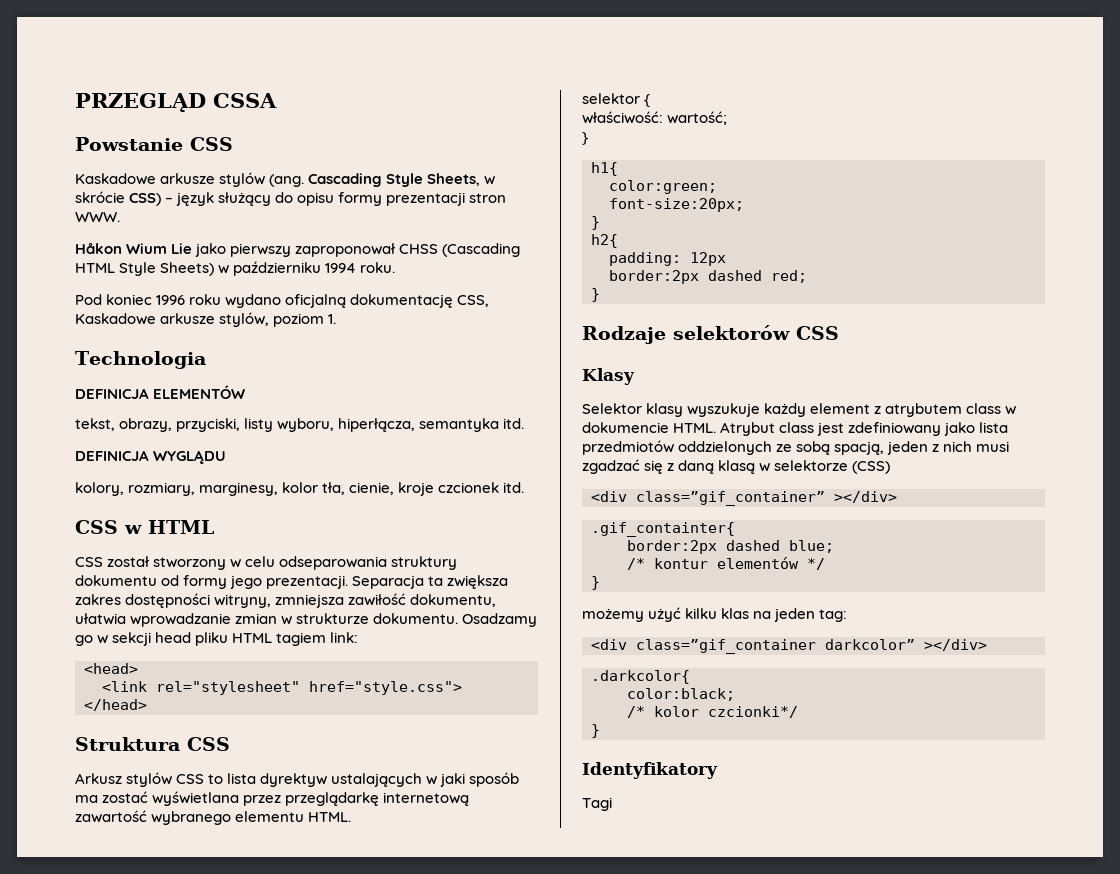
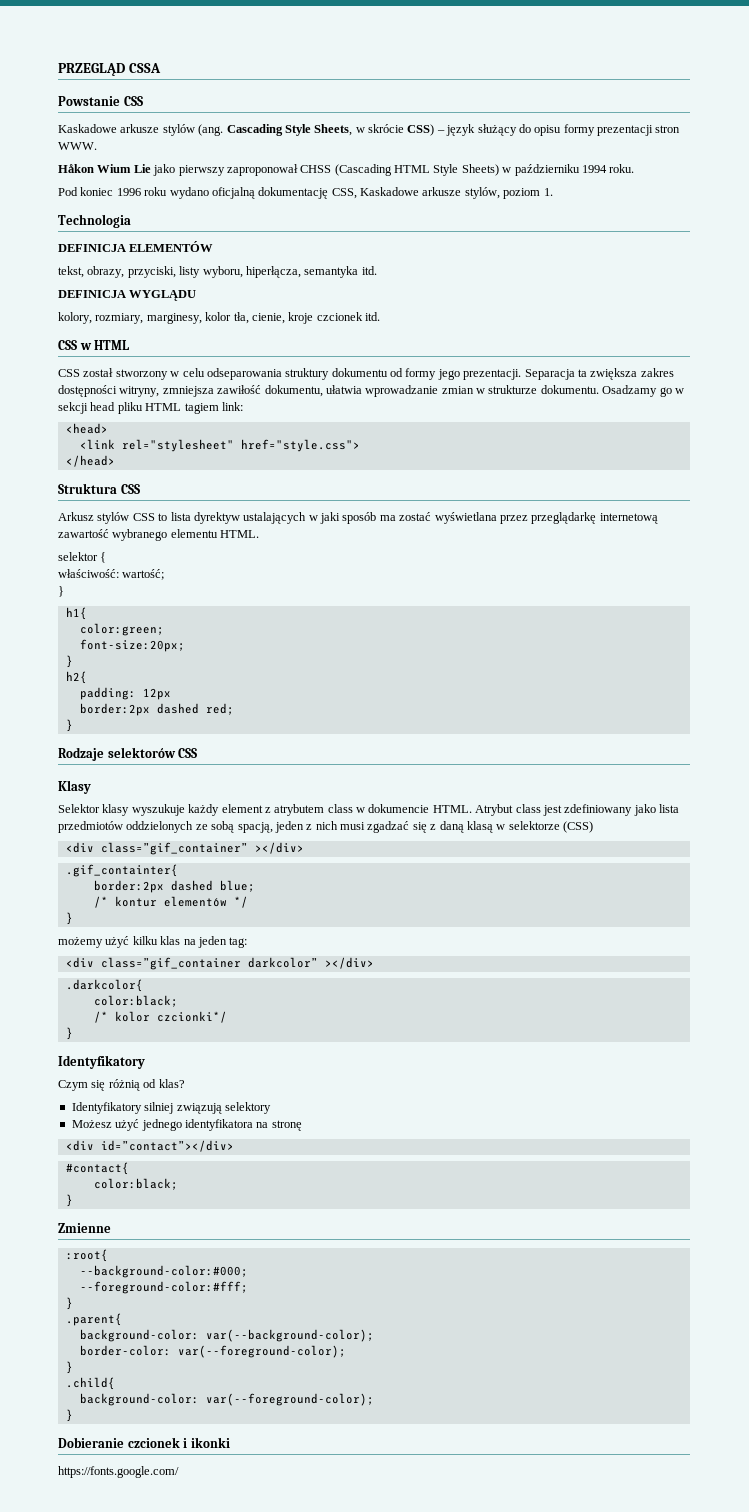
[582,797,612,811] Tagi -> [58,1079,185,1091] [71,1102,271,1114] [71,1119,302,1131] [65,1140,234,1152] [65,1162,129,1175] [93,1178,178,1190] [65,1194,73,1207] [58,1223,111,1233] [65,1249,108,1262] [79,1265,248,1278] [79,1281,248,1294] [65,1297,73,1310] [65,1313,122,1326] [79,1329,374,1342] [79,1345,346,1358] [65,1361,73,1374] [65,1377,115,1390] [79,1393,374,1406] [65,1409,73,1422] [58,1437,230,1448] [58,1466,179,1478] Czym się różnią od klas? // Identyfikatory silniej związują selektory // Możesz użyć jednego identyfikatora na stronę // <div id=”contact”></div> // #contact{ // color:black; // } // Zmienne // :root{ // --background-color:#000; // --foreground-color:#fff; // } // .parent{ // background-color: var(--background-color); // border-color: var(--foreground-color); // } // .child{ // background-color: var(--foreground-color); // } // Dobieranie czcionek i ikonki // https://fonts.google.com/

